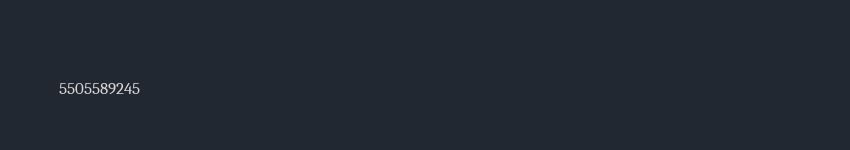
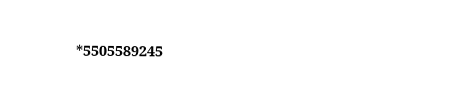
[59,83,140,95] 5505589245 -> [75,44,163,57] *5505589245

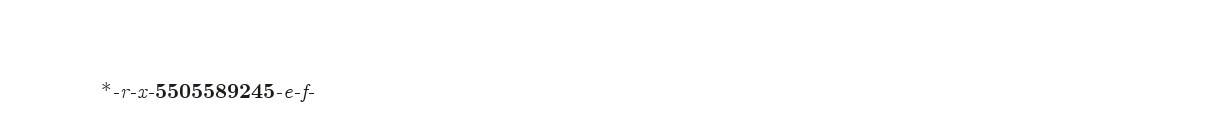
[75,44,163,57] *5505589245 -> [101,82,315,102] *-r-x-5505589245-e-f-

